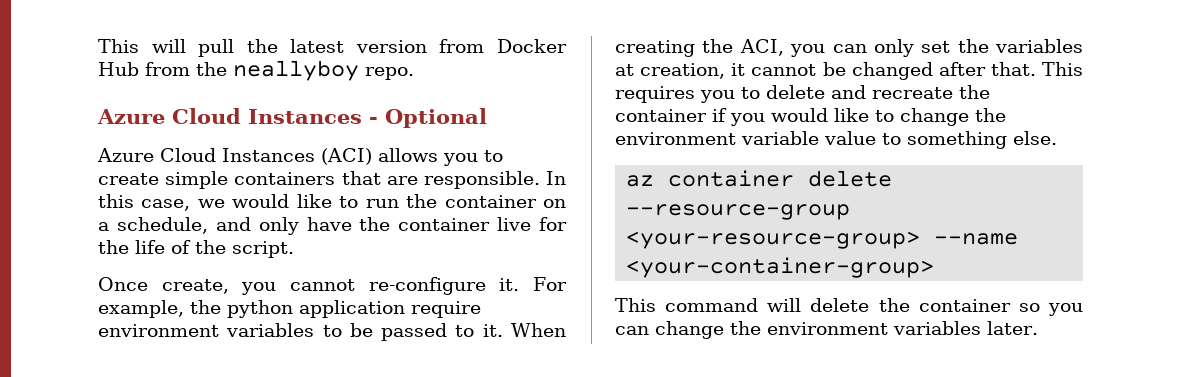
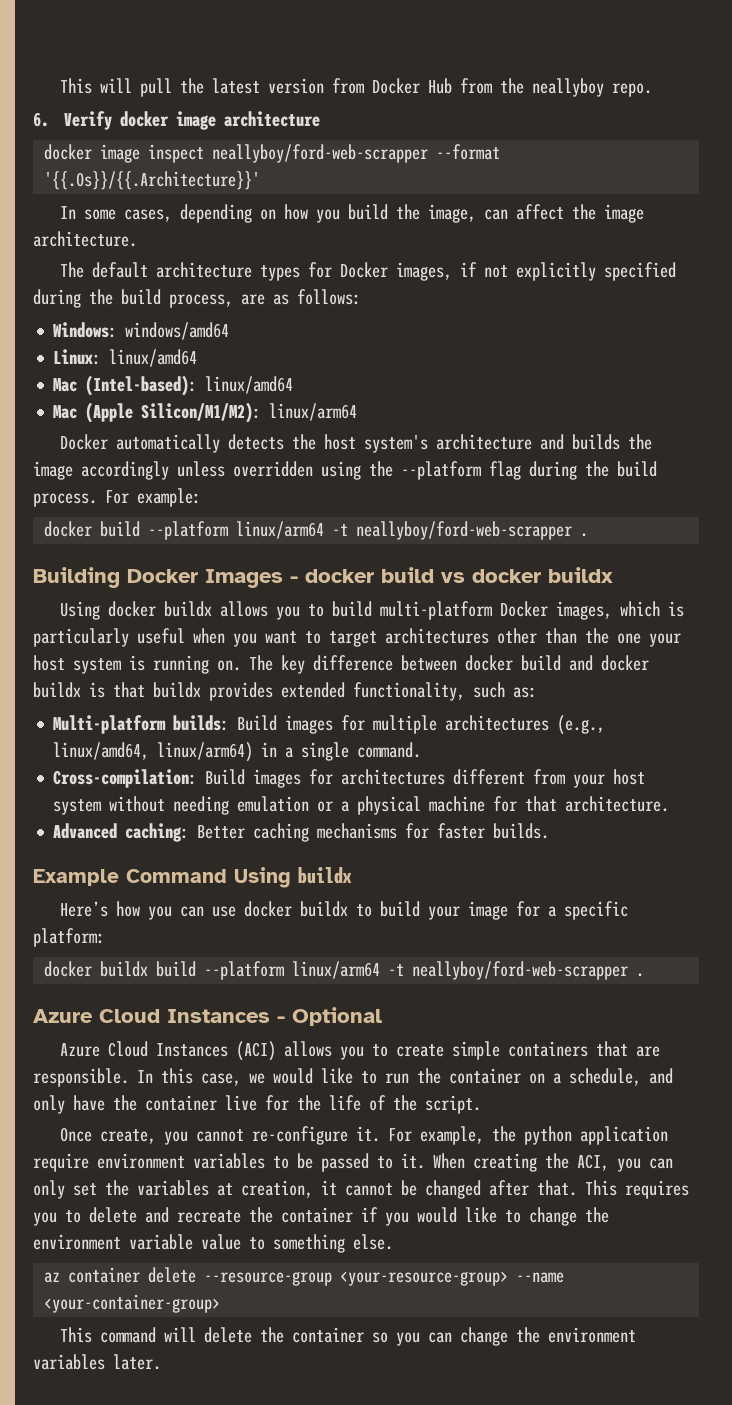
(414, 73) none -> [33,111,320,130] [44,144,501,163] [44,171,261,190] [60,204,645,223] [33,231,137,247] [60,262,677,281] [33,289,361,308] [53,322,230,340] [53,349,198,367] [53,375,294,396] [53,402,358,423] [60,434,653,453] [33,461,657,480] [33,488,201,507] [44,521,589,540] [33,567,613,588] [60,601,685,620] [33,628,681,647] [33,655,649,674] [33,682,537,701] [53,715,606,735] [53,742,422,762] [53,769,646,788] [53,796,670,815] [53,823,550,842] [33,867,352,888] [60,901,629,920] [33,928,105,947] [44,961,645,980] // 6. Verify docker image architecture // docker image inspect neallyboy/ford-web-scrapper --format '{{.Os}}/{{.Architecture}}' // In some cases, depending on how you build the image, can affect the image architecture. // The default architecture types for Docker images, if not explicitly specified during the build process, are as follows: // Windows: windows/amd64 // Linux: linux/amd64 // Mac (Intel-based): linux/amd64 // Mac (Apple Silicon/M1/M2): linux/arm64 // Docker automatically detects the host system's architecture and builds the image accordingly unless overridden using the --platform flag during the build process. For example: // docker build --platform linux/arm64 -t neallyboy/ford-web-scrapper . // Building Docker Images - docker build vs docker buildx // Using docker buildx allows you to build multi-platform Docker images, which is particularly useful when you want to target architectures other than the one your host system is running on. The key difference between docker build and docker buildx is that buildx provides extended functionality, such as: // Multi-platform builds: Build images for multiple architectures (e.g., linux/amd64, linux/arm64) in a single command. // Cross-compilation: Build images for architectures different from your host system without needing emulation or a physical machine for that architecture. // Advanced caching: Better caching mechanisms for faster builds. // Example Command Using buildx // Here’s how you can use docker buildx to build your image for a specific platform: // docker buildx build --platform linux/arm64 -t neallyboy/ford-web-scrapper .

